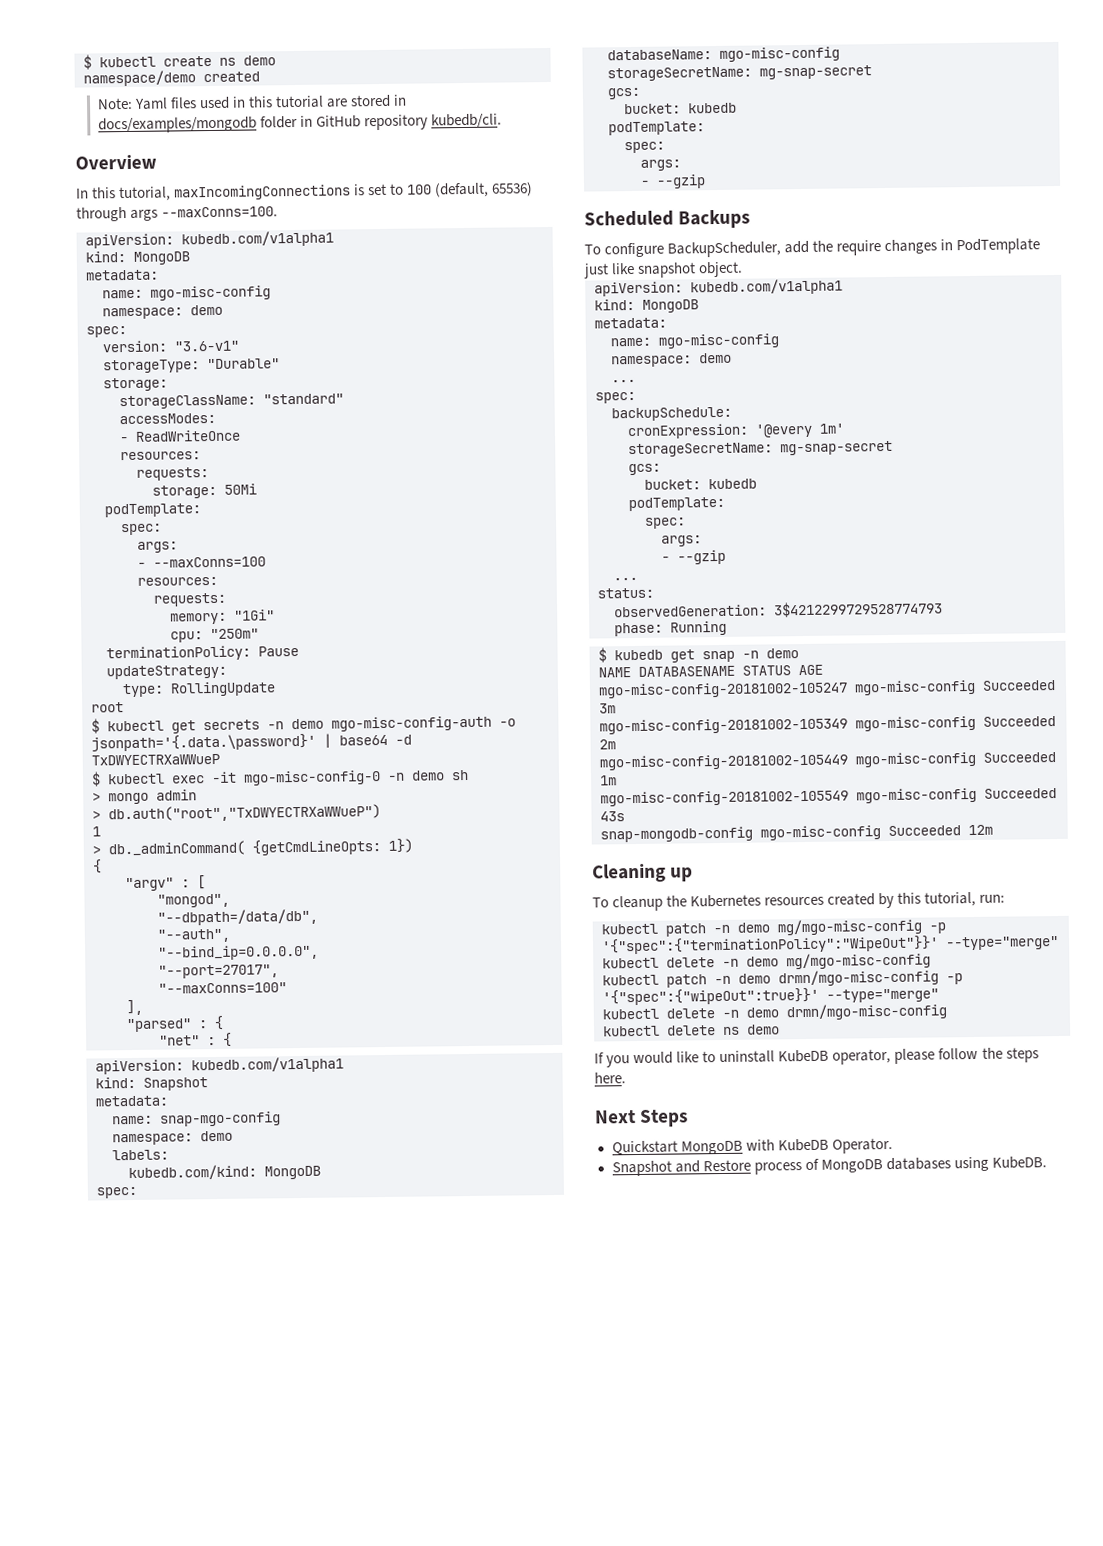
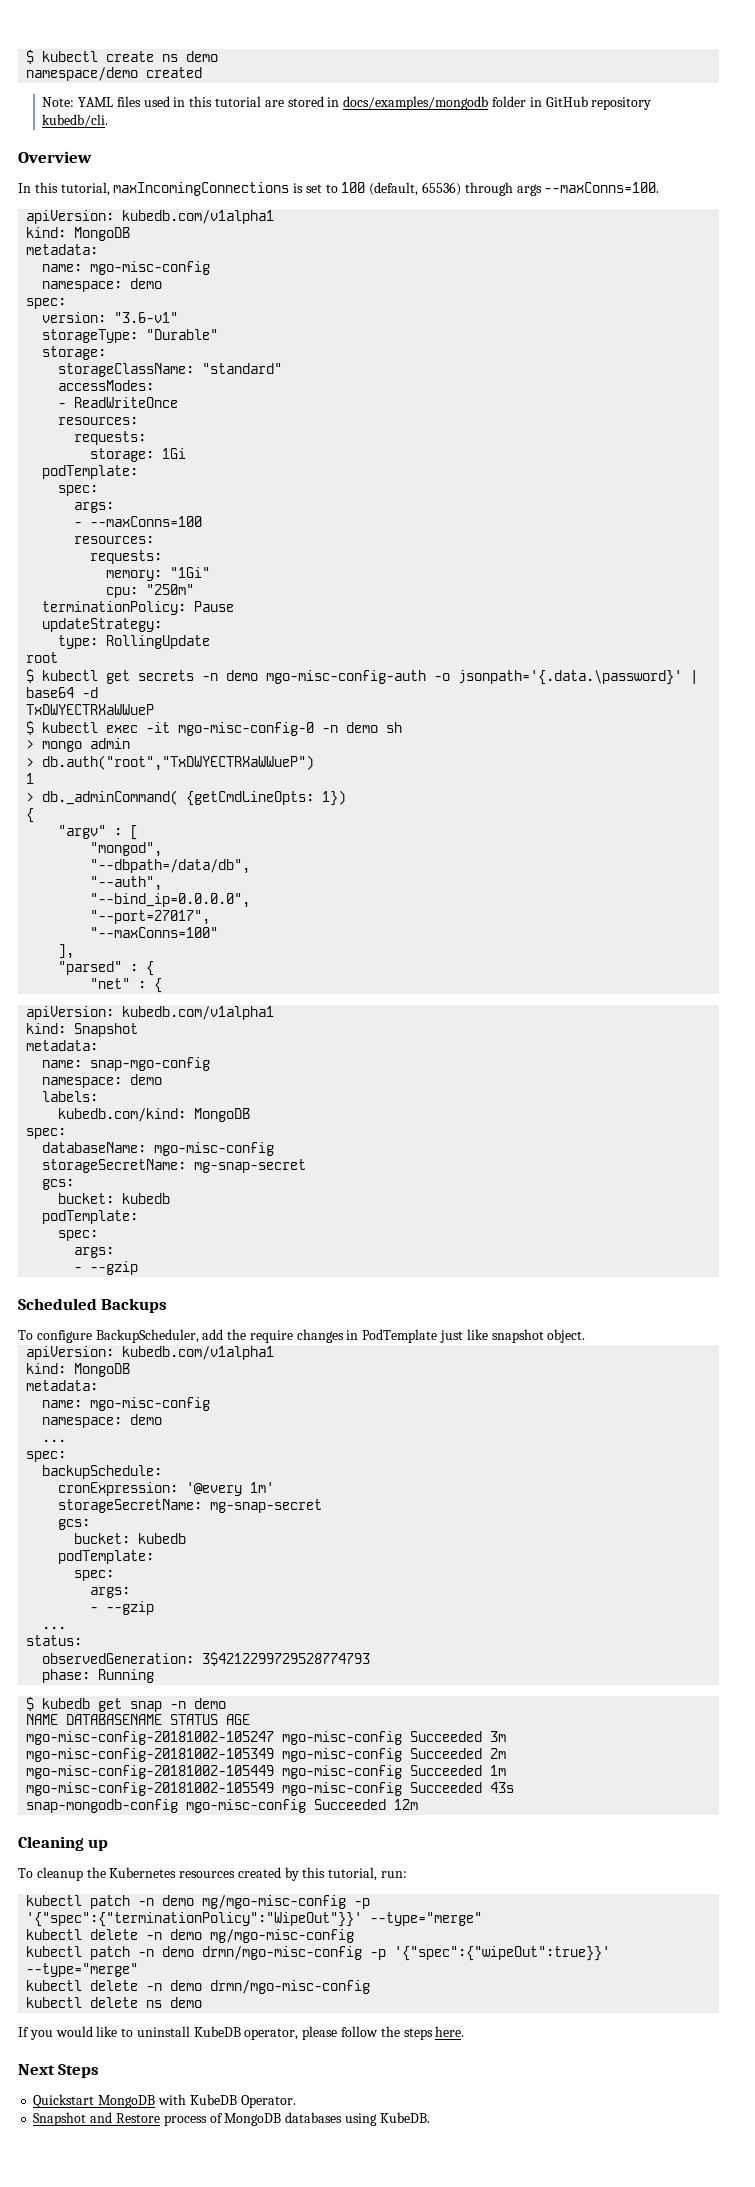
[133,97,168,110] Yaml -> [78,97,114,107] YAML
[224,483,257,495] 50Mi -> [162,448,187,459] 1Gi

